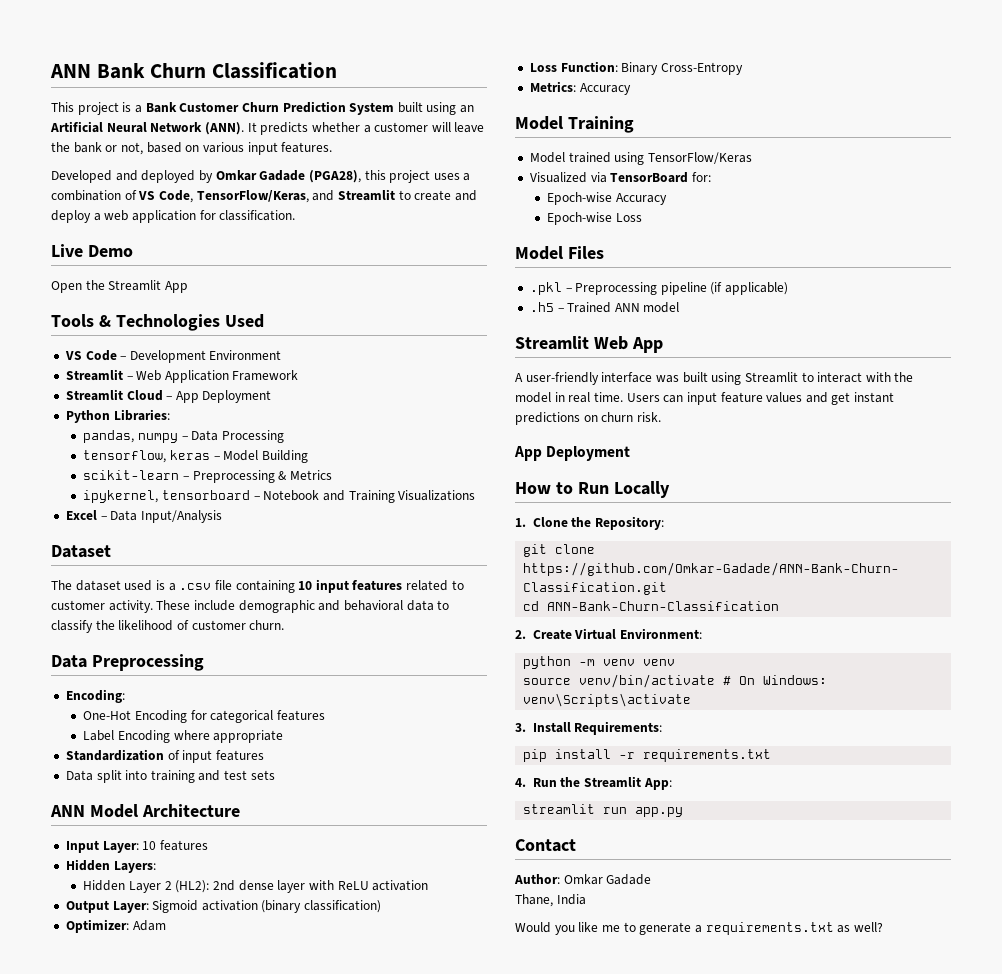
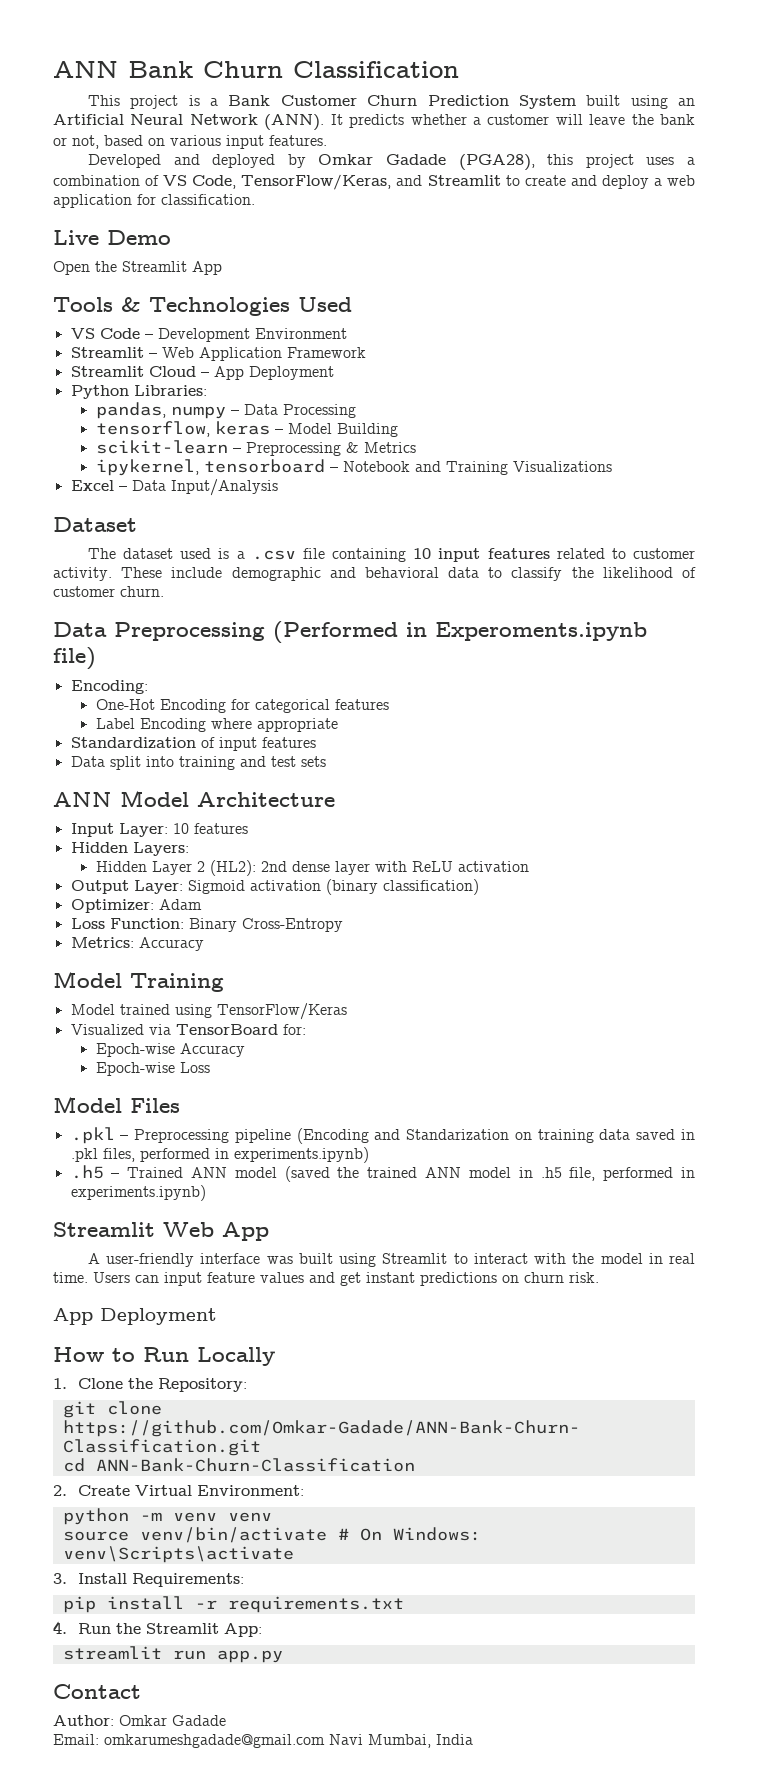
(204, 662) none -> [273,621,647,643] [53,647,96,670] (Performed in Experoments.ipynb file)
[710,282,789,295] (if applicable) -> [296,1128,695,1144] [70,1147,369,1163] (Encoding and Standarization on training data saved in .pkl files, performed in experiments.ipynb)
(680, 307) none -> [284,1166,695,1182] [70,1185,206,1201] (saved the trained ANN model in .h5 file, performed in experiments.ipynb)
[515,894,586,907] [515,922,883,935] Thane, India // Would you like me to generate a requirements.txt as well? -> [53,1734,473,1748] Email: omkarumeshgadade@gmail.com Navi Mumbai, India

